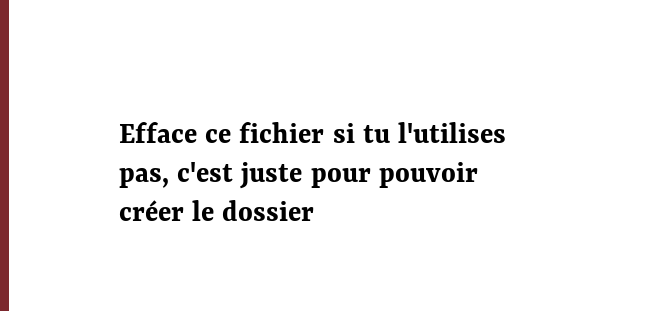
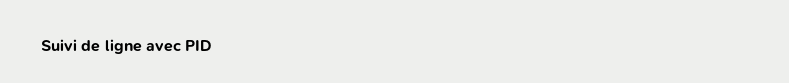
[119,122,507,143] [119,162,478,189] [119,200,315,221] Efface ce fichier si tu l'utilises pas, c'est juste pour pouvoir créer le dossier -> [41,39,213,54] Suivi de ligne avec PID

